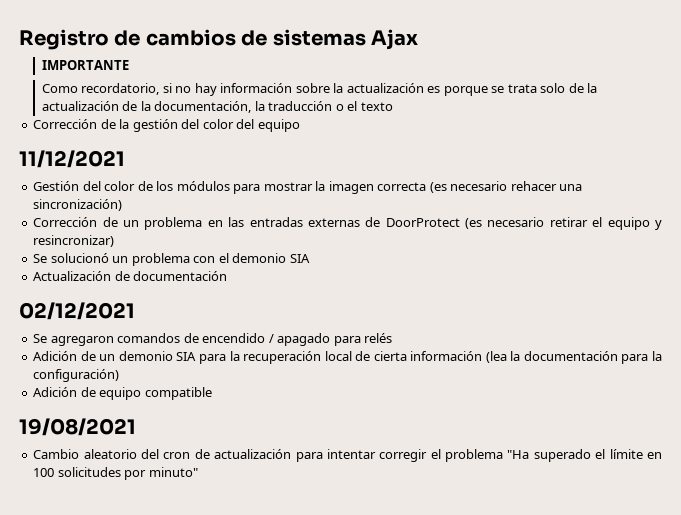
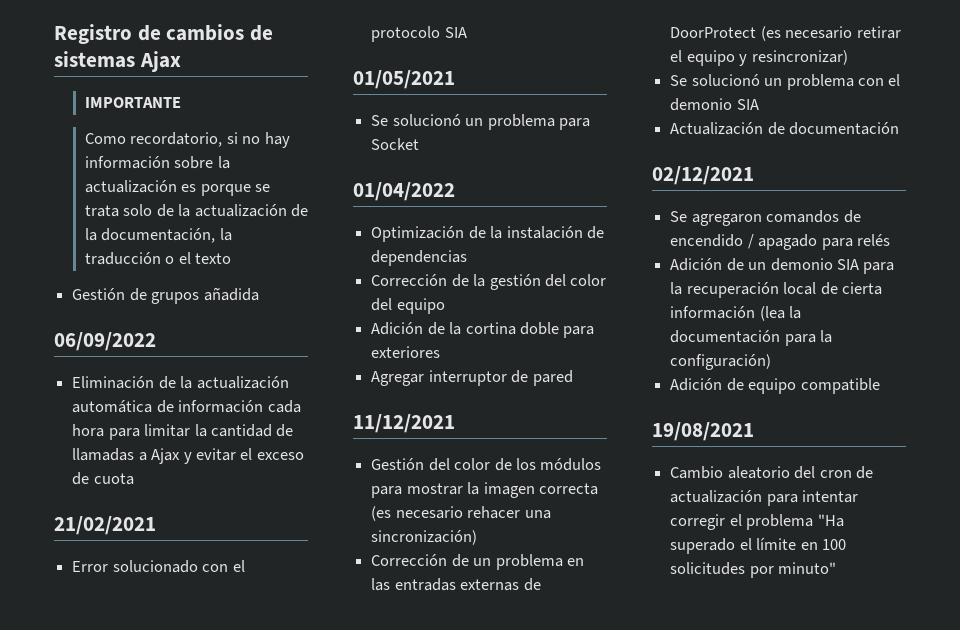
(393, 106) none -> [72,287,259,304] [54,332,156,351] [72,376,289,389] [72,400,301,413] [72,424,294,440] [72,448,304,464] [72,472,134,485] [54,516,156,535] [72,560,245,573] [371,26,467,42] [353,70,455,89] [371,114,590,130] [371,138,420,150] [353,182,455,201] [371,226,604,242] [371,250,468,266] // Gestión de grupos añadida // 06/09/2022 // Eliminación de la actualización automática de información cada hora para limitar la cantidad de llamadas a Ajax y evitar el exceso de cuota // 21/02/2021 // Error solucionado con el protocolo SIA // 01/05/2021 // Se solucionó un problema para Socket // 01/04/2022 // Optimización de la instalación de dependencias
(300, 125) none -> [371,322,595,338] [371,346,441,358] [371,370,573,386] // Adición de la cortina doble para exteriores // Agregar interruptor de pared

